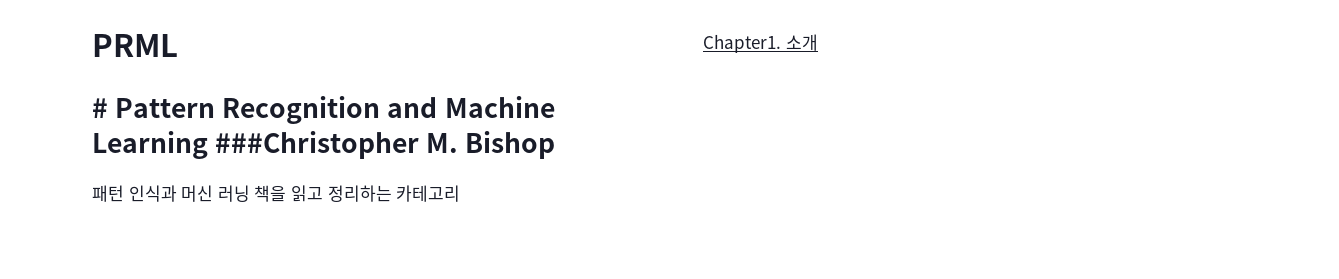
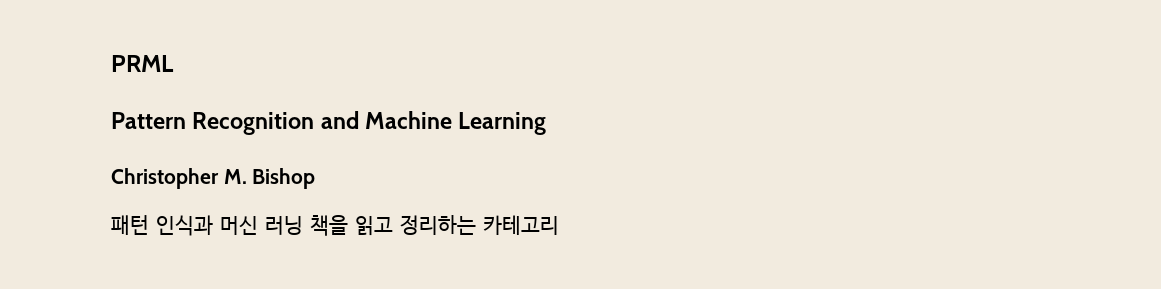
[92,98,108,118] # -> (174, 63) none
[215,131,420,159] ###Christopher -> [111,168,219,189] // Christopher
[703,34,818,53] // Chapter1. 소개 -> (559, 225) none

